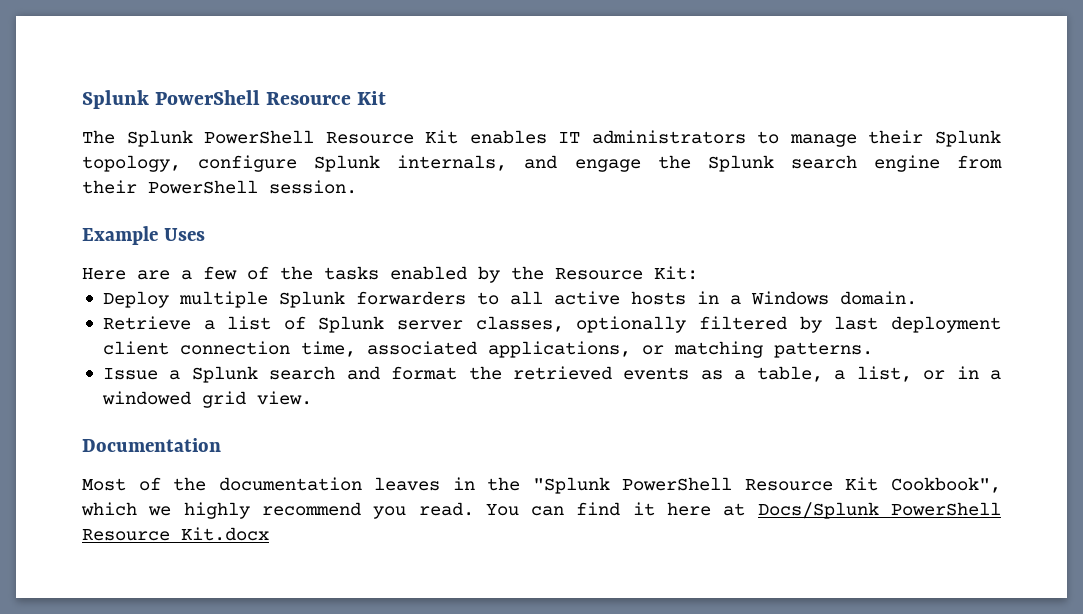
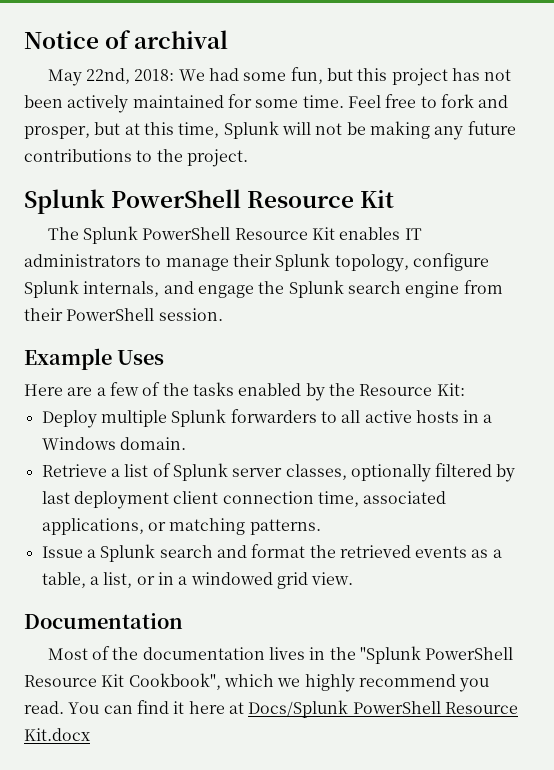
(82, 99) none -> [24,30,229,49] [47,67,512,86] [24,94,509,113] [24,121,516,140] [24,149,248,167] Notice of archival // May 22nd, 2018: We had some fun, but this project has not been actively maintained for some time. Feel free to fork and prosper, but at this time, Splunk will not be making any future contributions to the project. //
[374,477,441,491] leaves -> [268,647,305,660] lives

